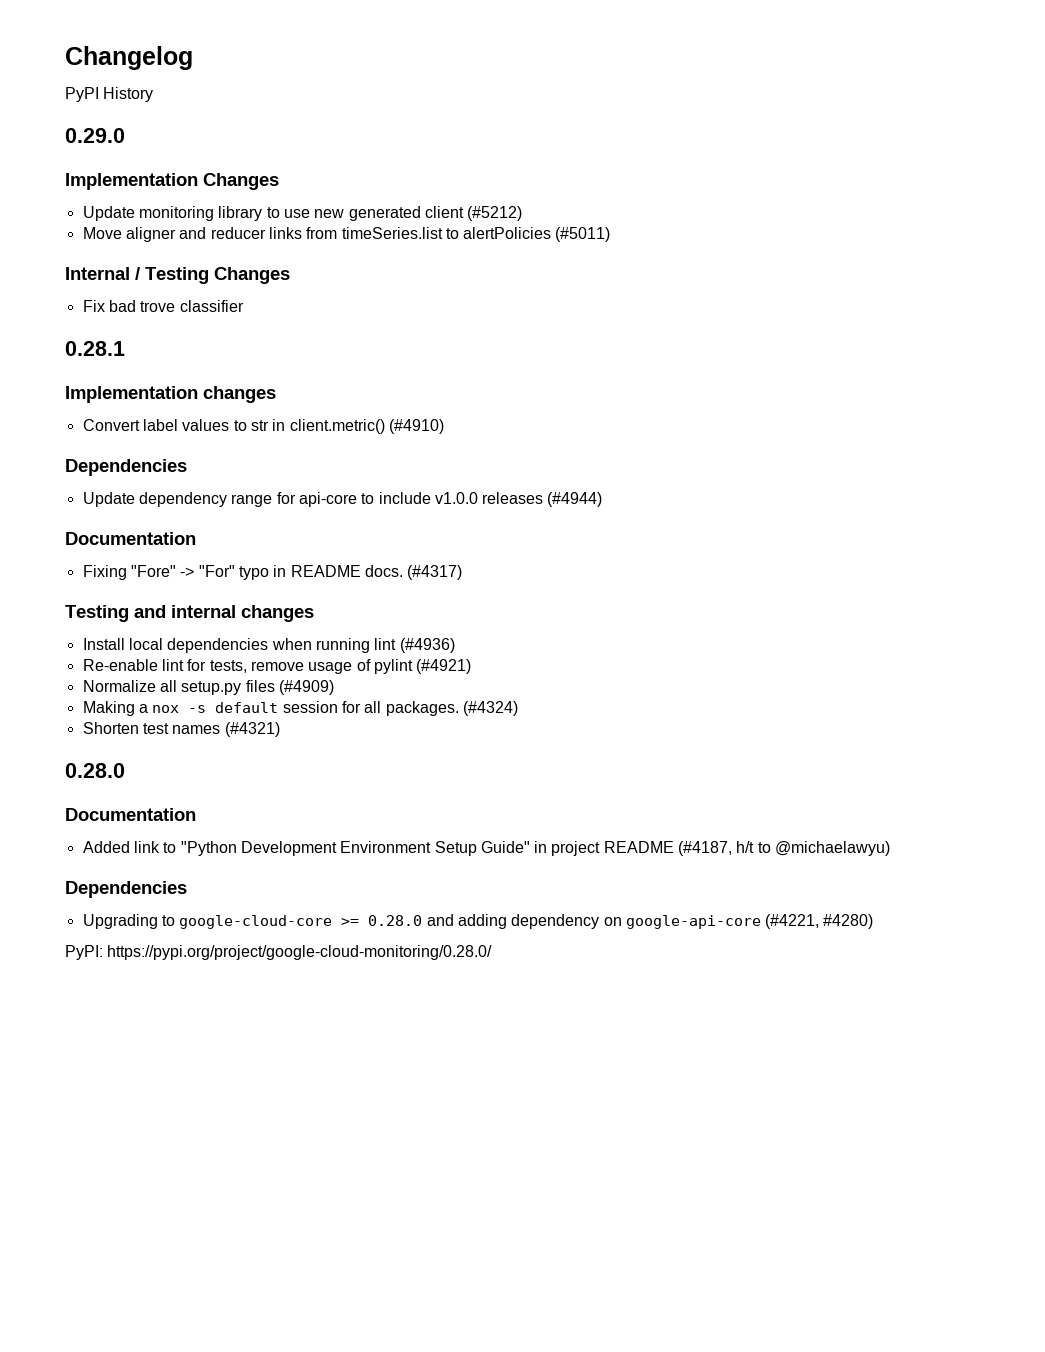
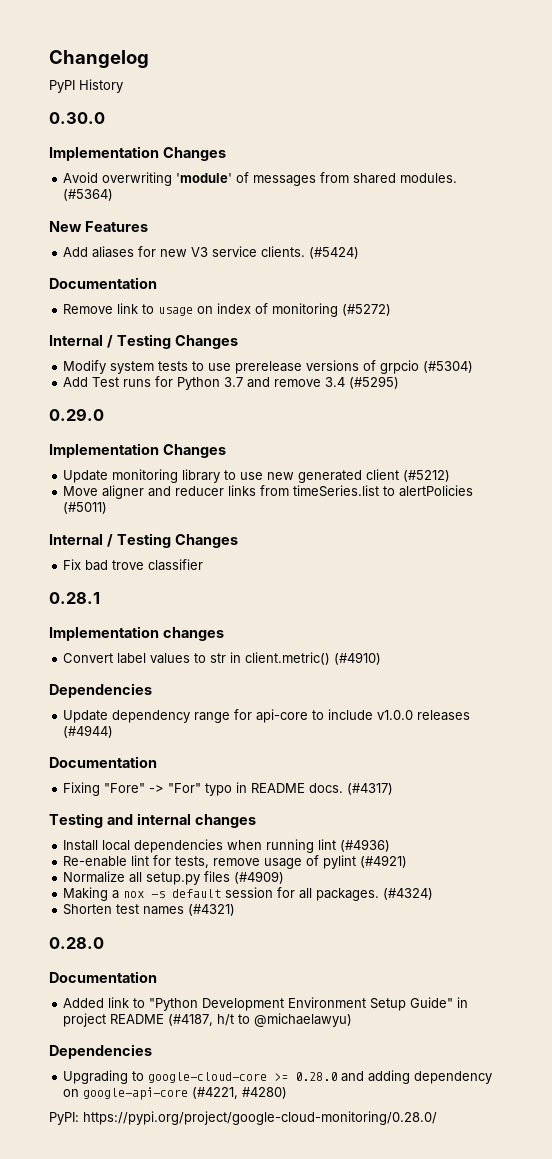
(154, 94) none -> [49,112,105,124] [49,146,226,161] [63,172,458,186] [63,189,114,201] [49,221,148,232] [63,246,360,259] [49,277,157,289] [63,303,392,317] [49,334,238,349] [63,360,474,374] [63,376,400,390] // 0.30.0 // Implementation Changes // Avoid overwriting 'module' of messages from shared modules. (#5364) // New Features // Add aliases for new V3 service clients. (#5424) // Documentation // Remove link to usage on index of monitoring (#5272) // Internal / Testing Changes // Modify system tests to use prerelease versions of grpcio (#5304) // Add Test runs for Python 3.7 and remove 3.4 (#5295)

